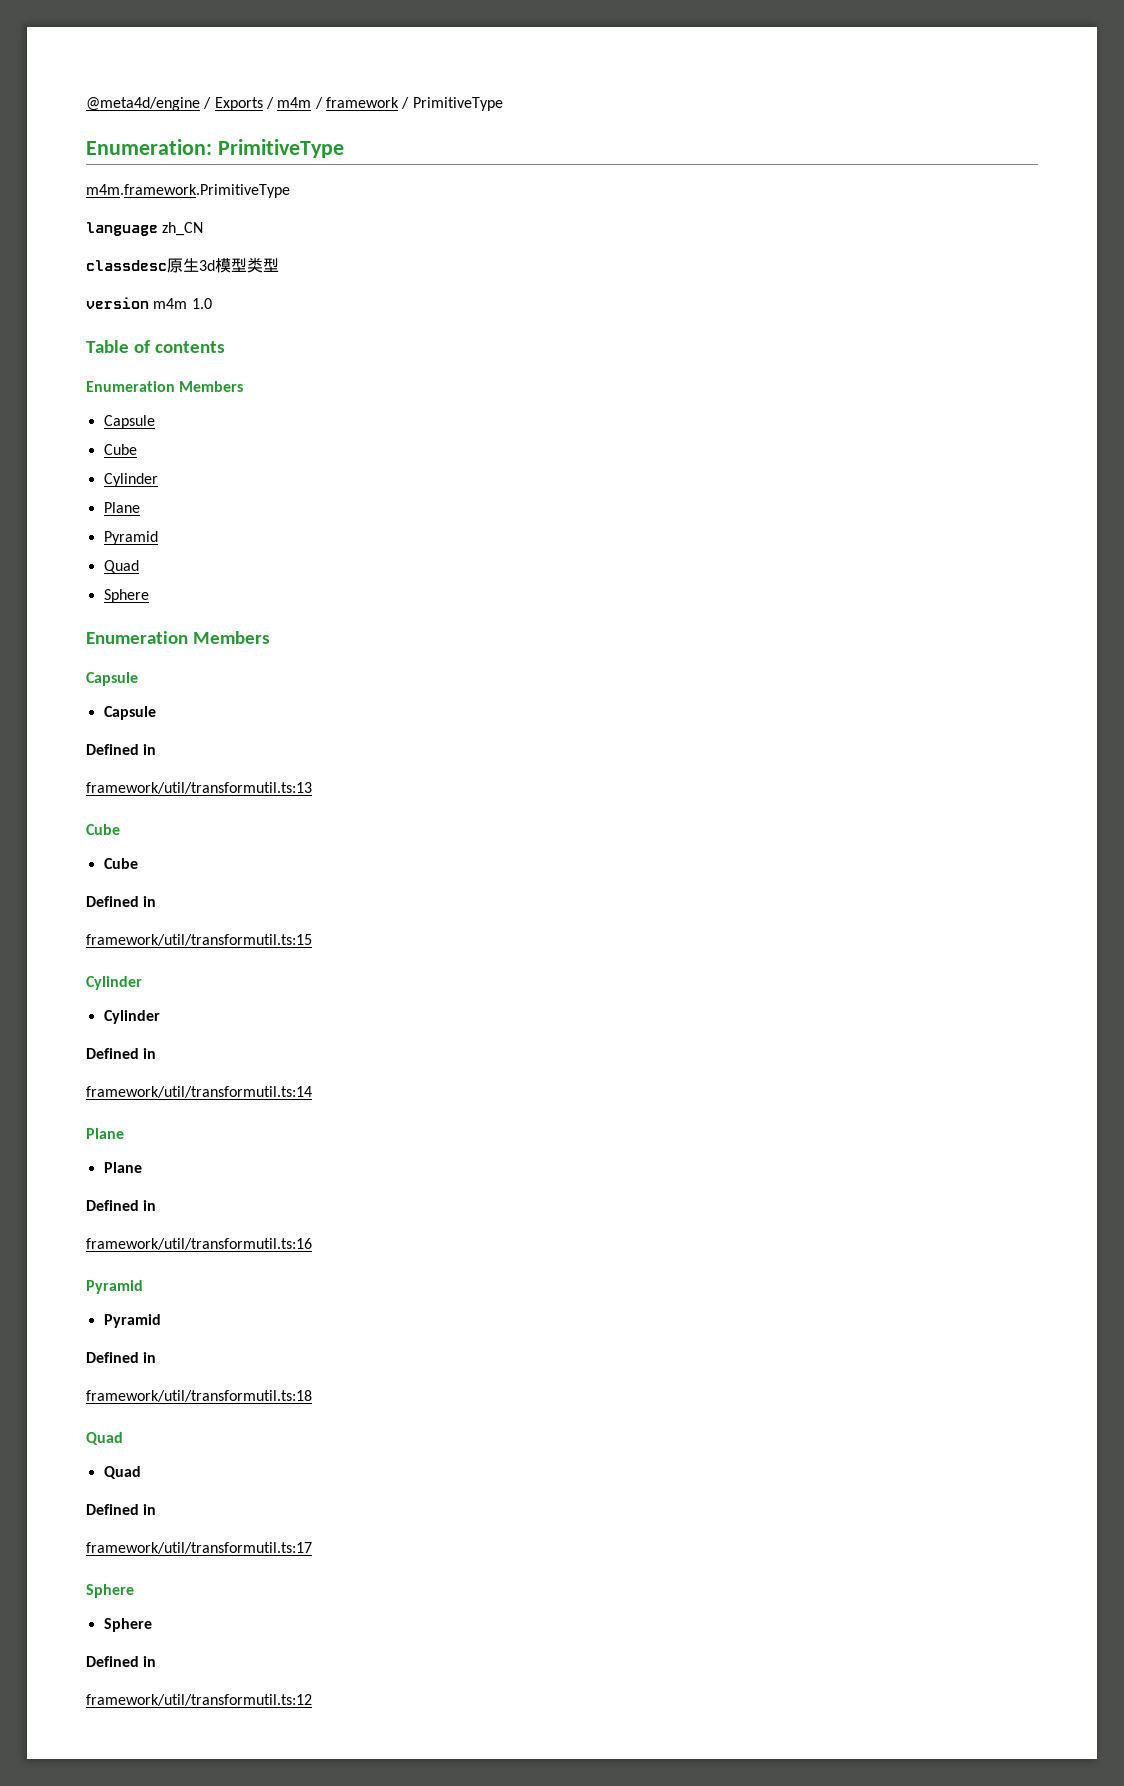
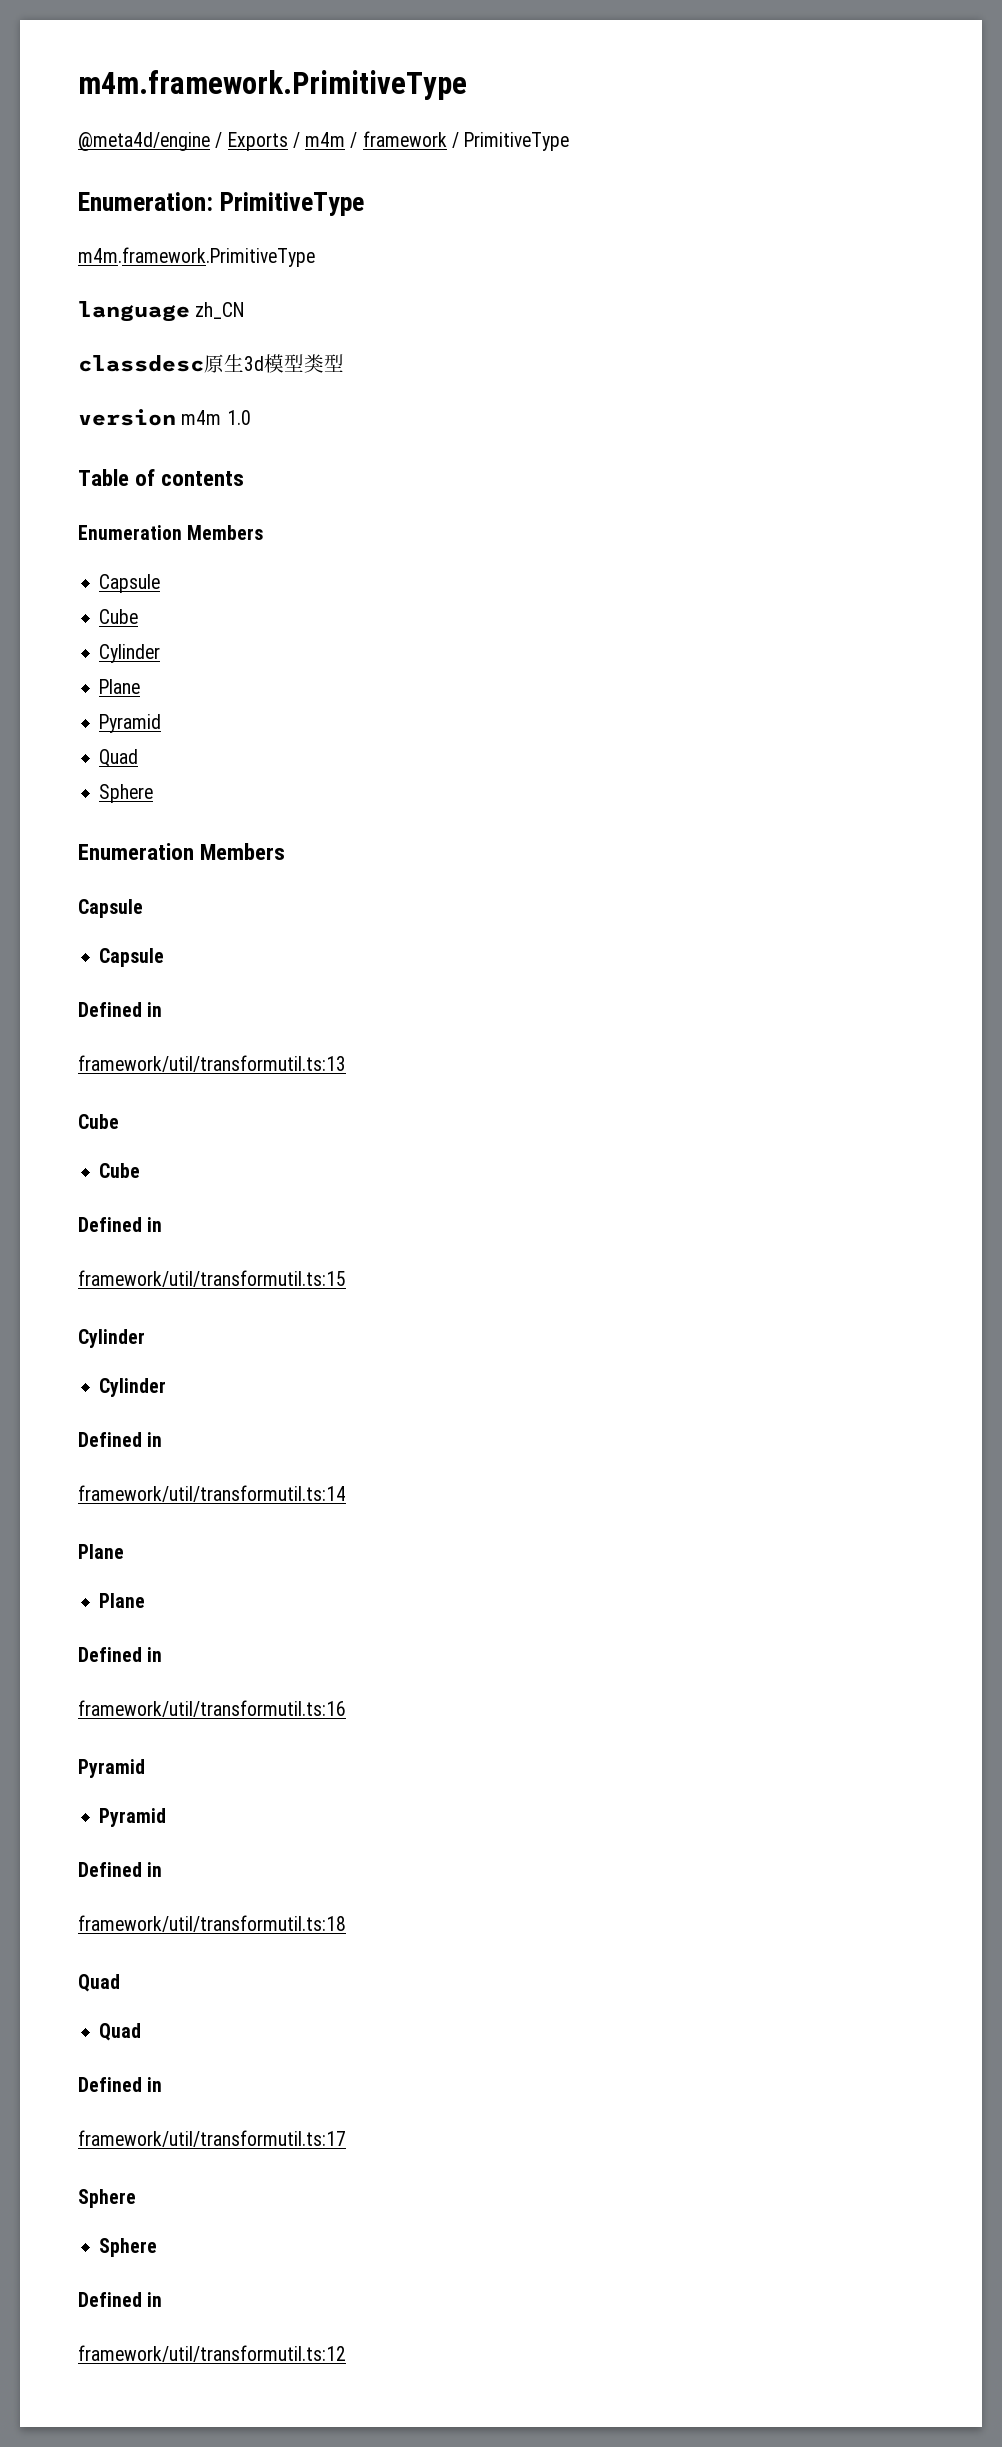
(86, 104) none -> [78,70,467,100] m4m.framework.PrimitiveType //

